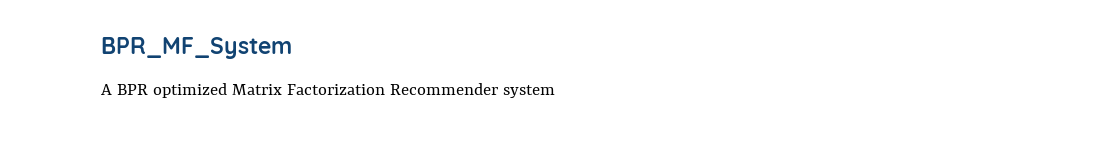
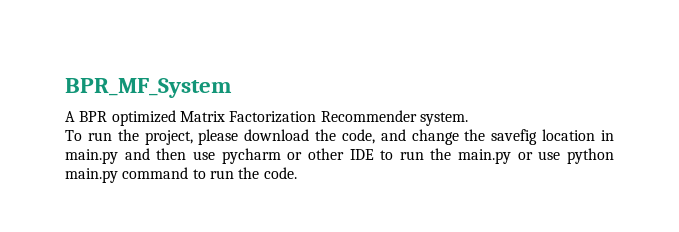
[502,85,555,98] system -> [419,112,468,126] [65,129,615,145] [65,148,615,164] [65,167,297,183] system. // To run the project, please download the code, and change the savefig location in main.py and then use pycharm or other IDE to run the main.py or use python main.py command to run the code.

